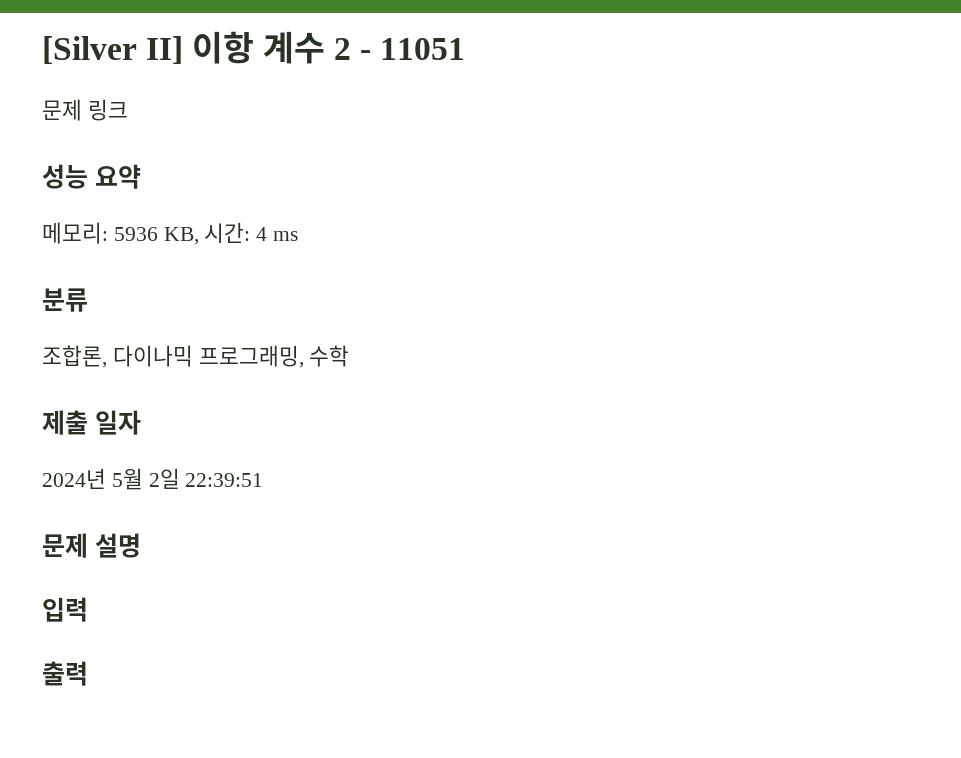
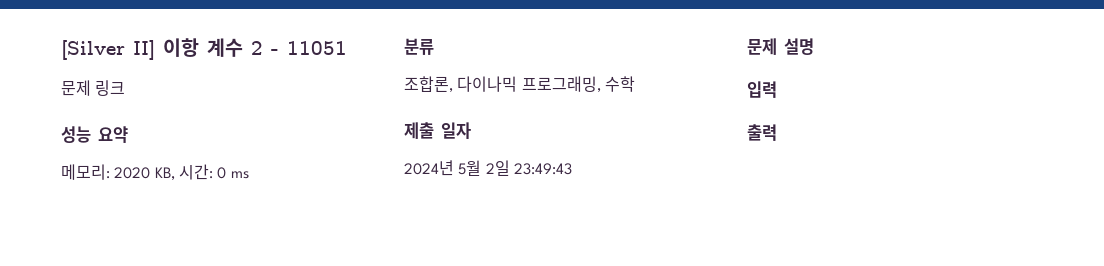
[113,227,158,241] 5936 -> [114,167,151,179] 2020
[256,227,268,241] 4 -> [217,167,227,179] 0
[185,473,264,487] 22:39:51 -> [513,163,572,175] 23:49:43

